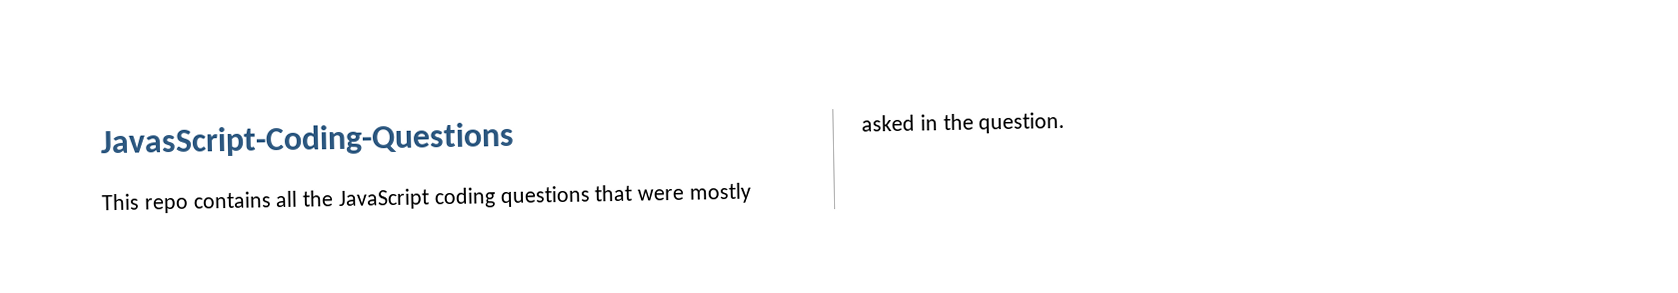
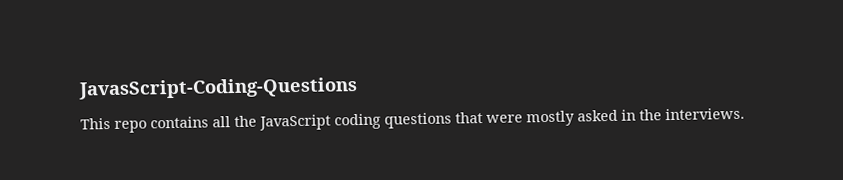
[978,111,1066,134] question. -> [665,107,745,121] interviews.

